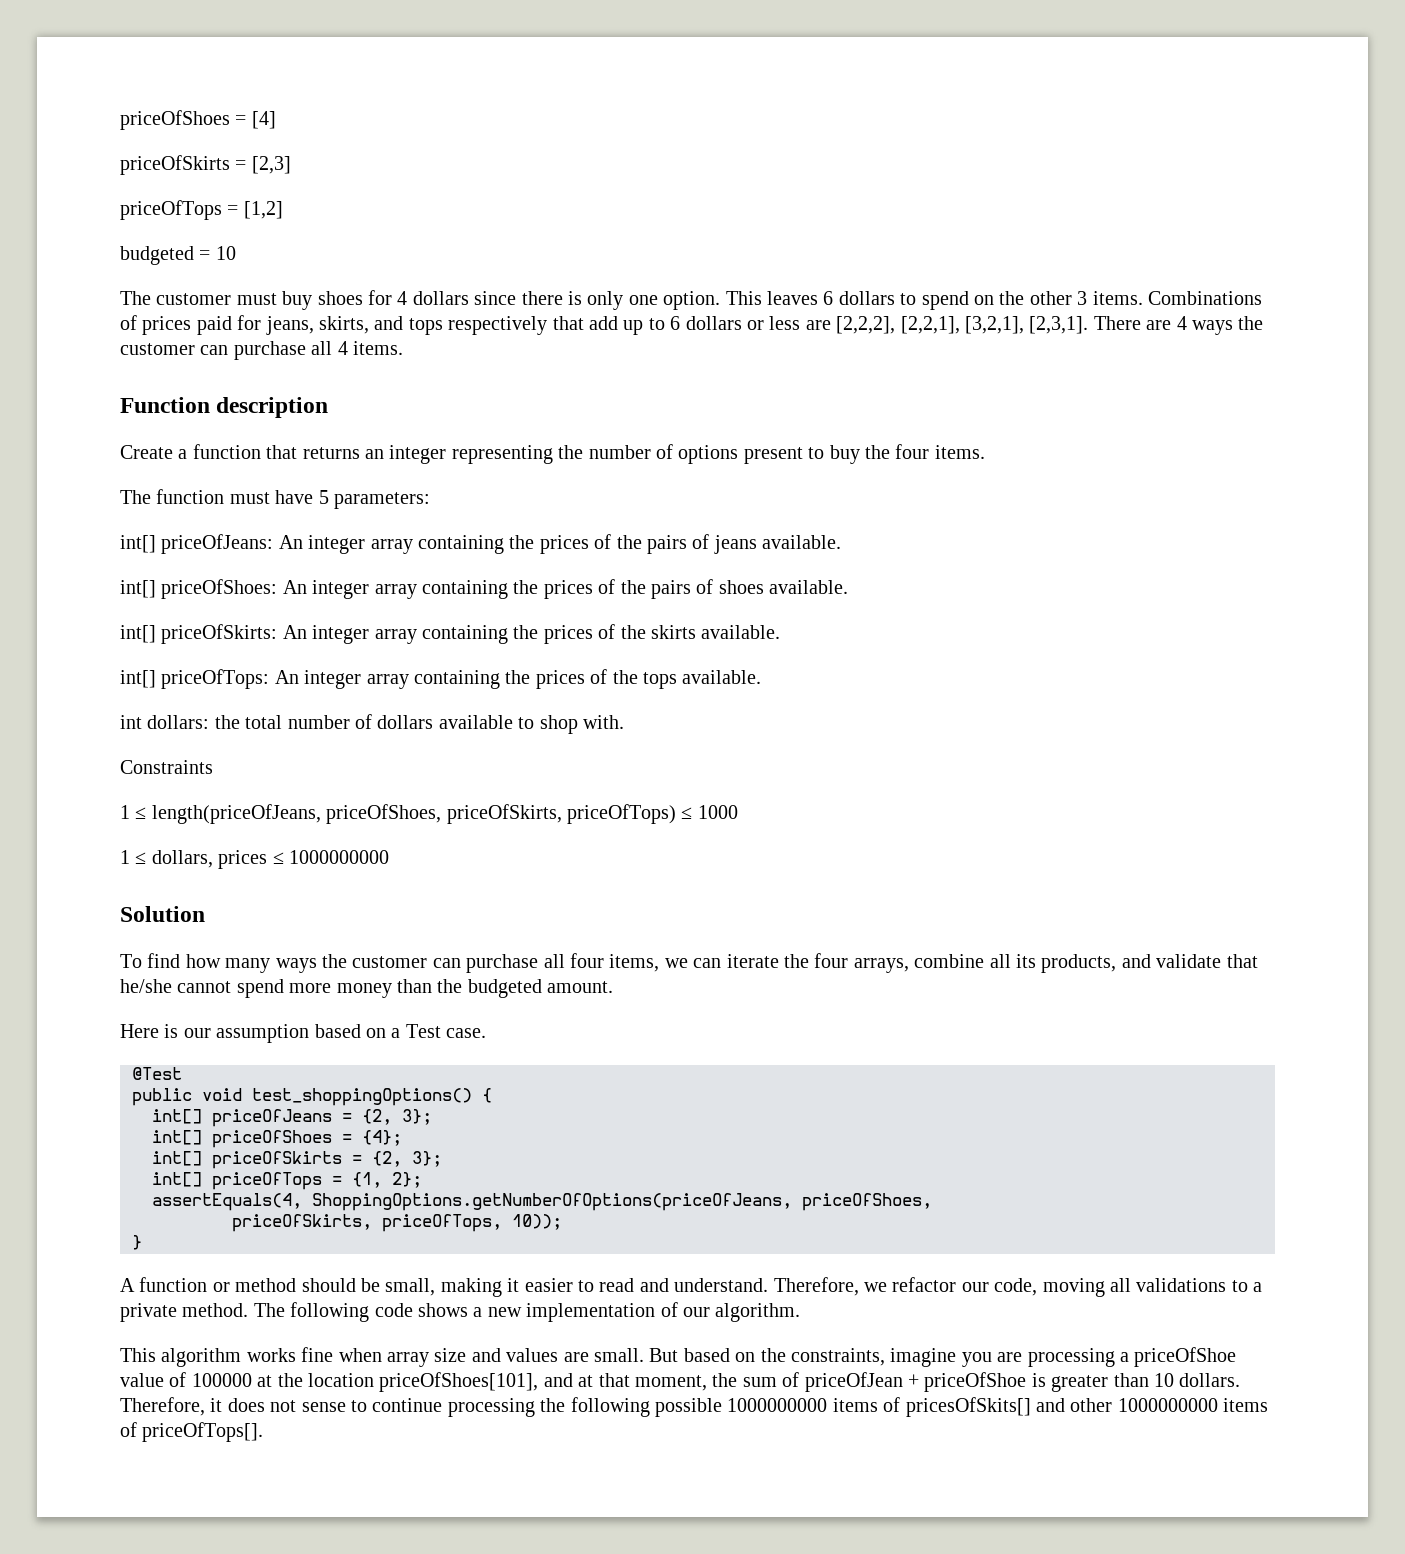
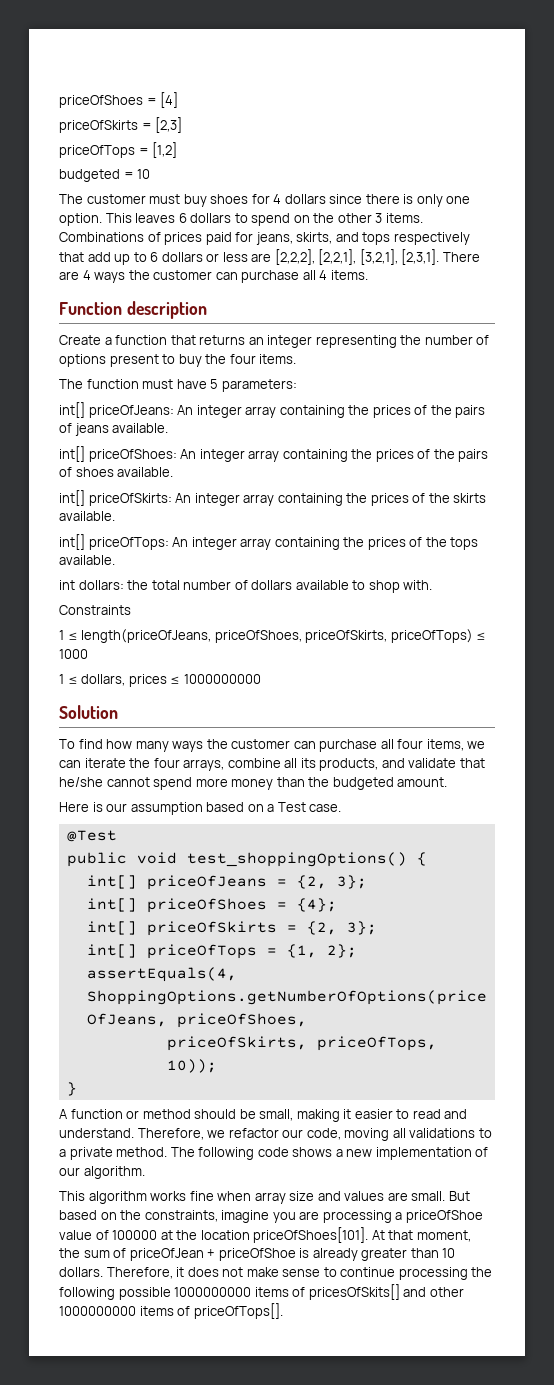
[379,1372,594,1392] priceOfShoes[101], and at -> [253,1227,385,1243] priceOfShoes[101]. At
(1046, 1380) none -> [312,1248,358,1261] already
(297, 1406) none -> [246,1267,279,1277] make

